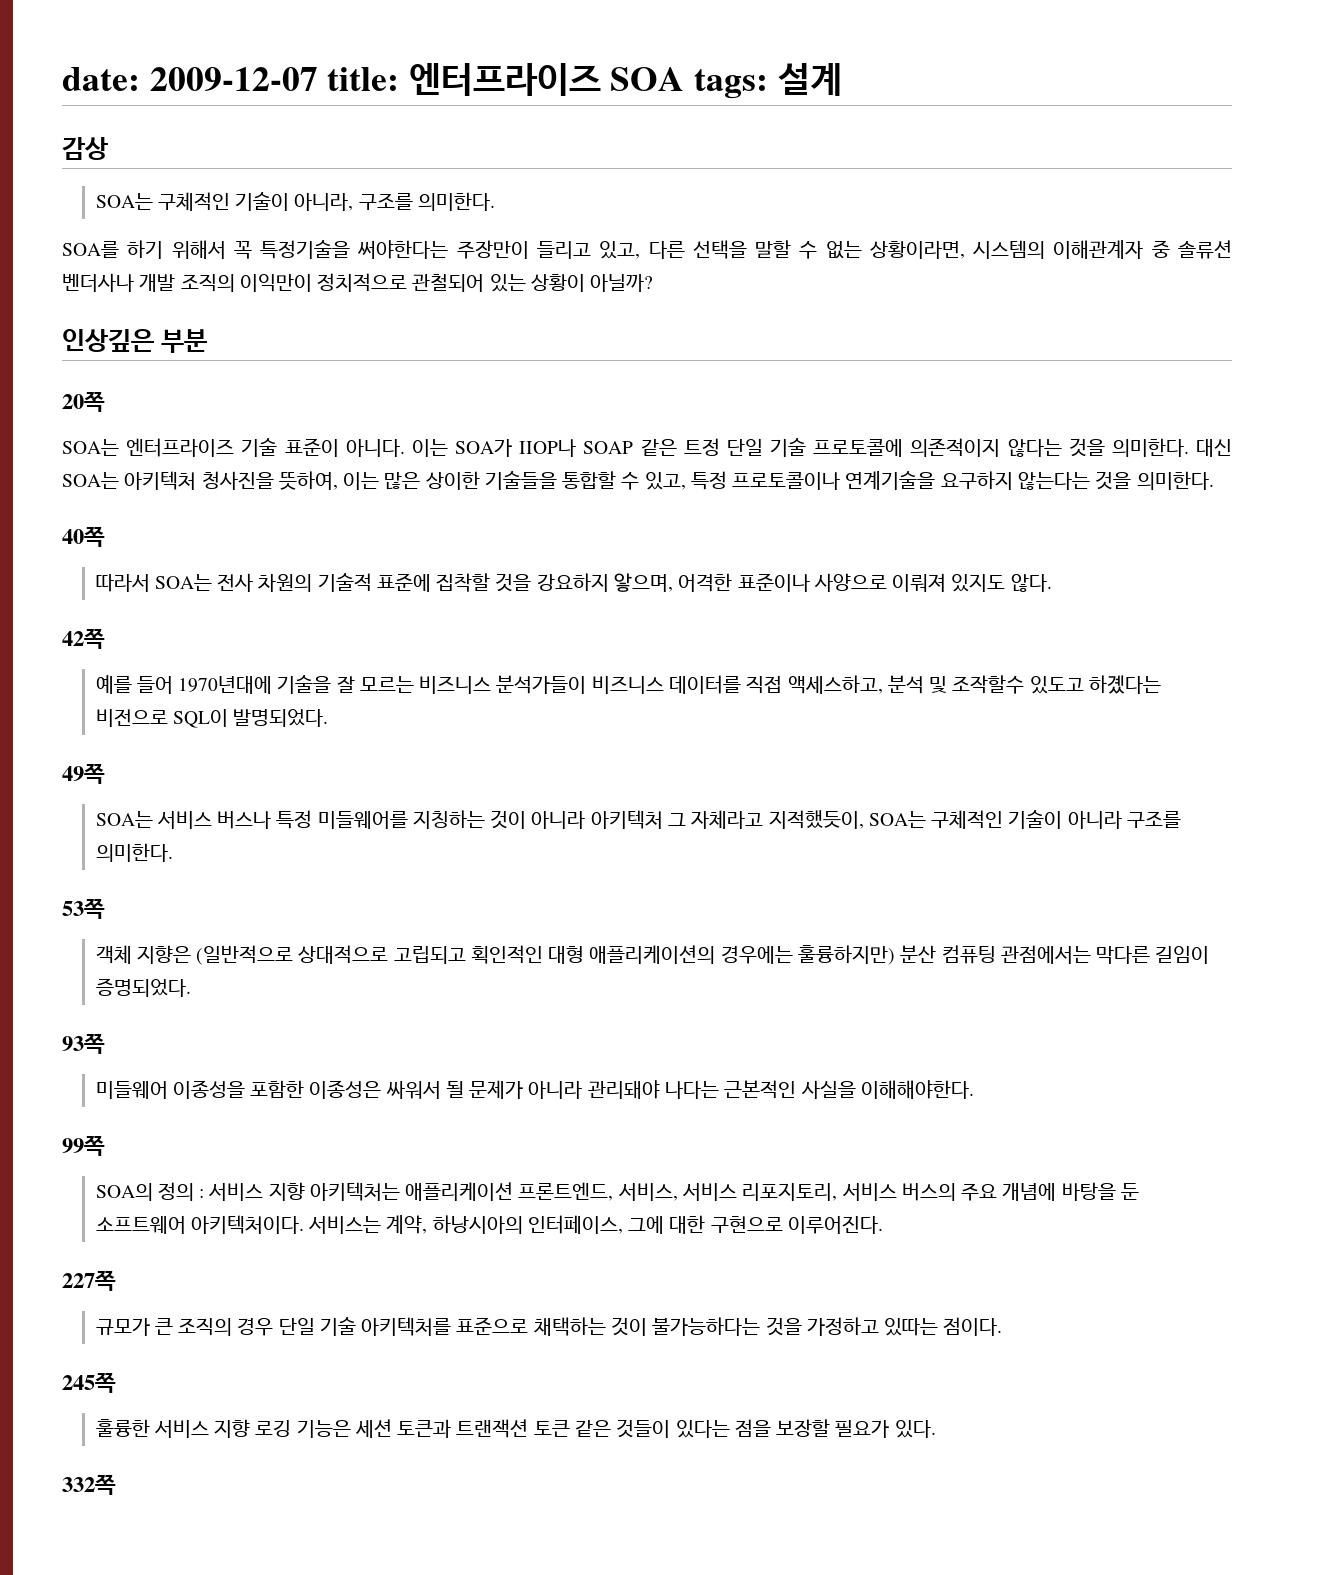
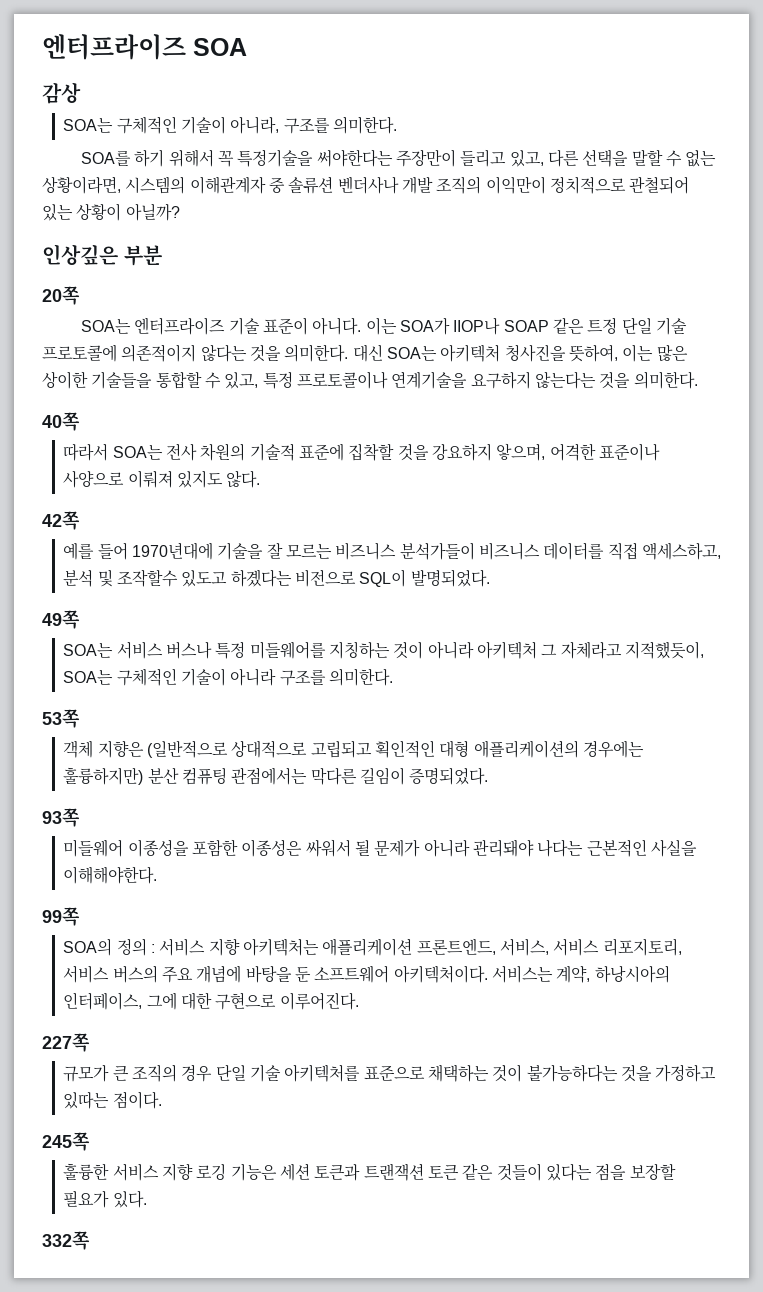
[62,67,400,91] date: 2009-12-07 title: -> (42, 47) none
[693,63,842,99] tags: 설계 -> (247, 47) none

